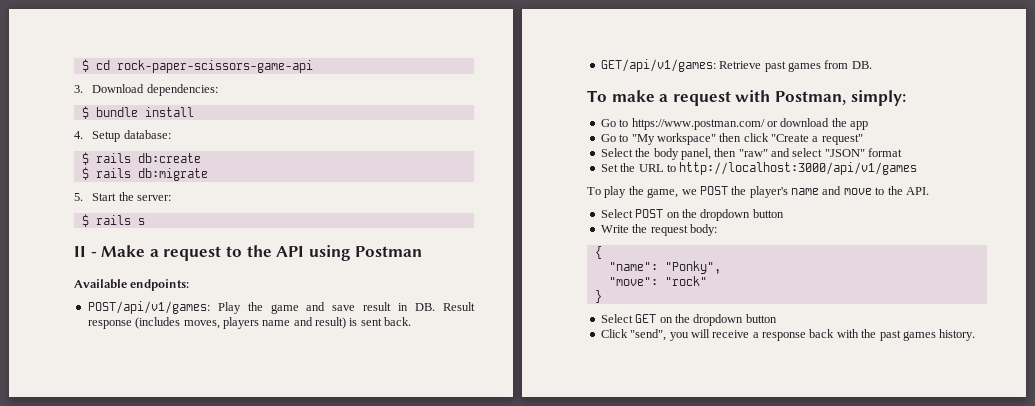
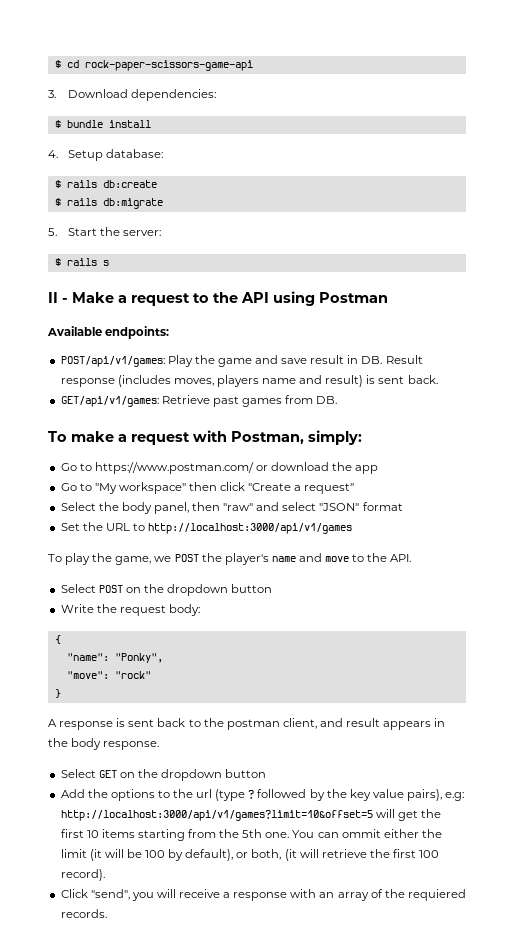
(602, 296) none -> [48,718,446,730] [48,738,160,750] // A response is sent back to the postman client, and result appears in the body response.
(777, 318) none -> [60,789,465,801] [60,809,441,821] [60,829,442,841] [60,849,440,861] [60,869,105,881] // Add the options to the url (type ? followed by the key value pairs), e.g: http://localhost:3000/api/v1/games?limit=10&offset=5 will get the first 10 items starting from the 5th one. You can ommit either the limit (it will be 100 by default), or both, (it will retrieve the first 100 record).
[809,329,976,341] back with the past games history. -> [290,889,466,901] [60,909,107,918] with an array of the requiered records.

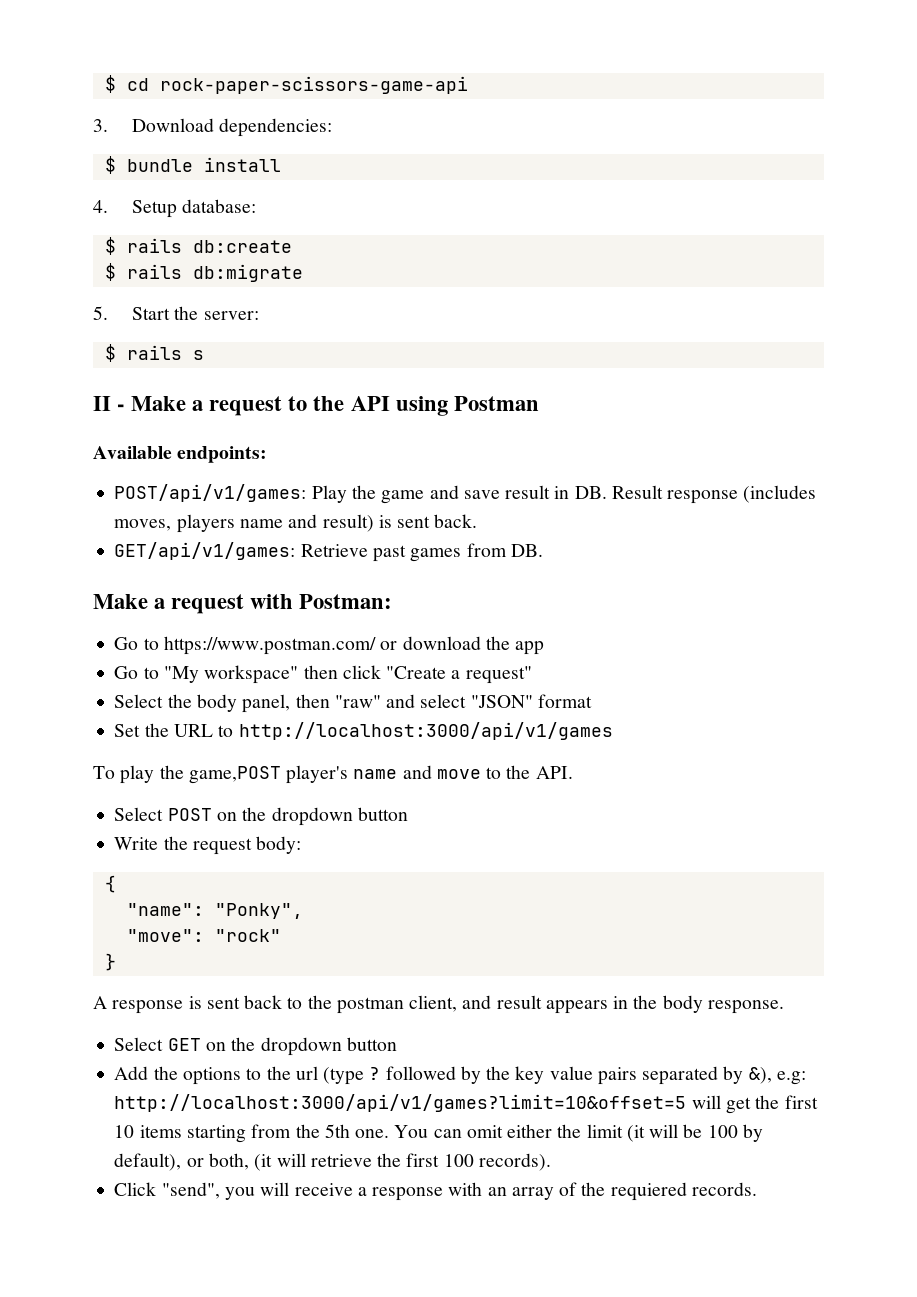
[48,431,114,442] To make -> [93,594,148,609] Make
[231,430,362,445] Postman, simply: -> [299,594,393,609] Postman:
[115,553,222,565] game, we POST the -> [188,766,281,784] game,POST
[407,789,443,801] pairs), -> [597,1066,772,1085] pairs separated by &),
[341,829,381,838] ommit -> [466,1125,503,1138] omit
[60,869,105,881] record). -> [478,1153,551,1171] records).

